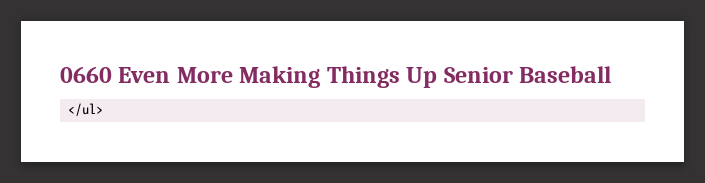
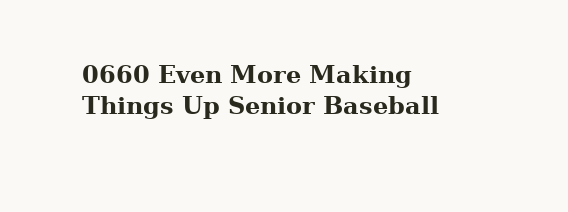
[68,103,104,116] // </ul> -> (439, 105) none

